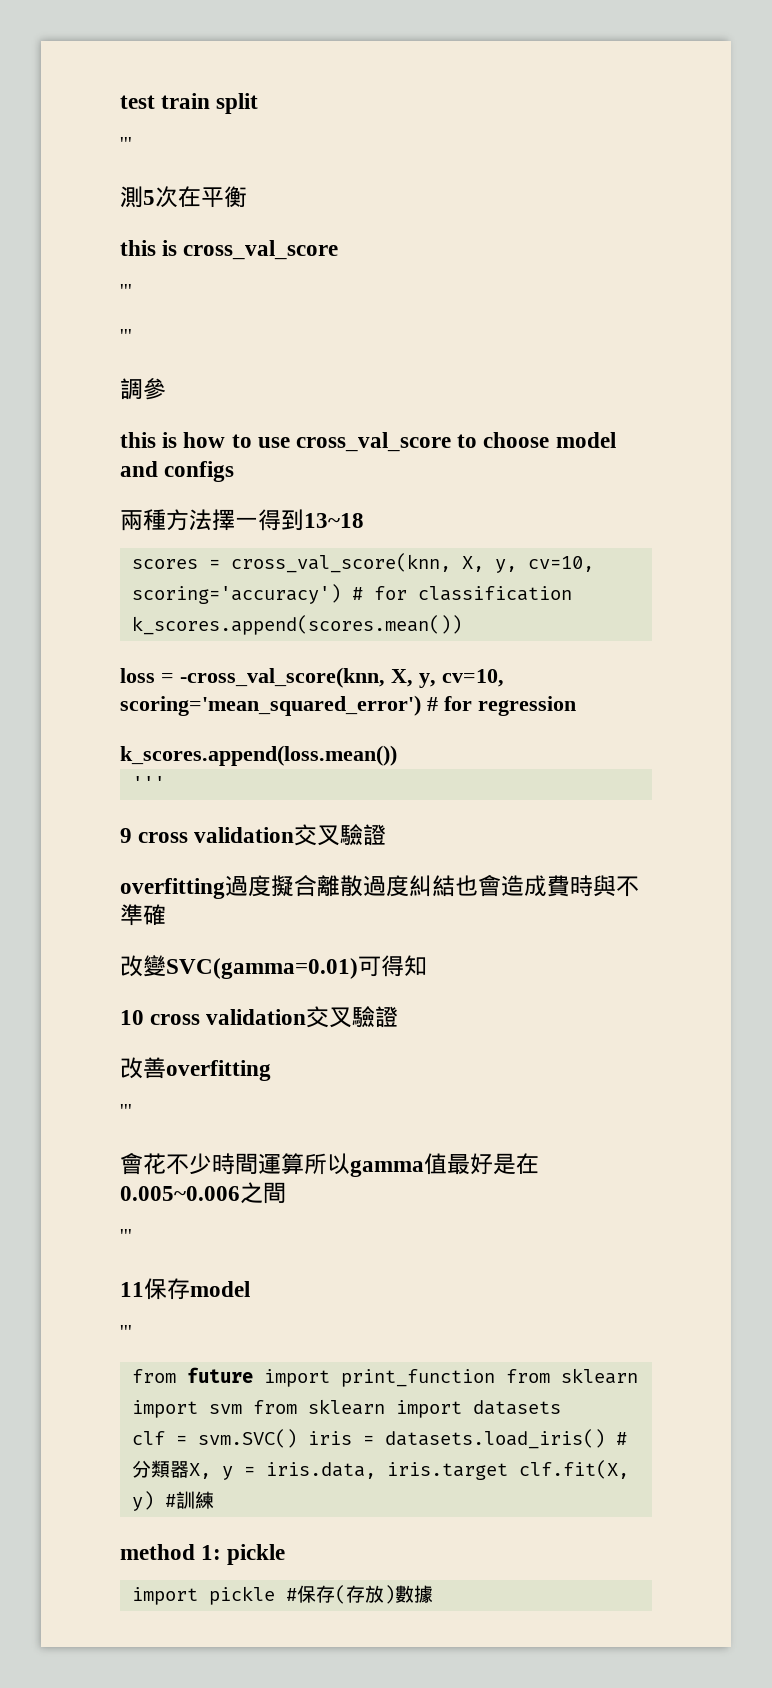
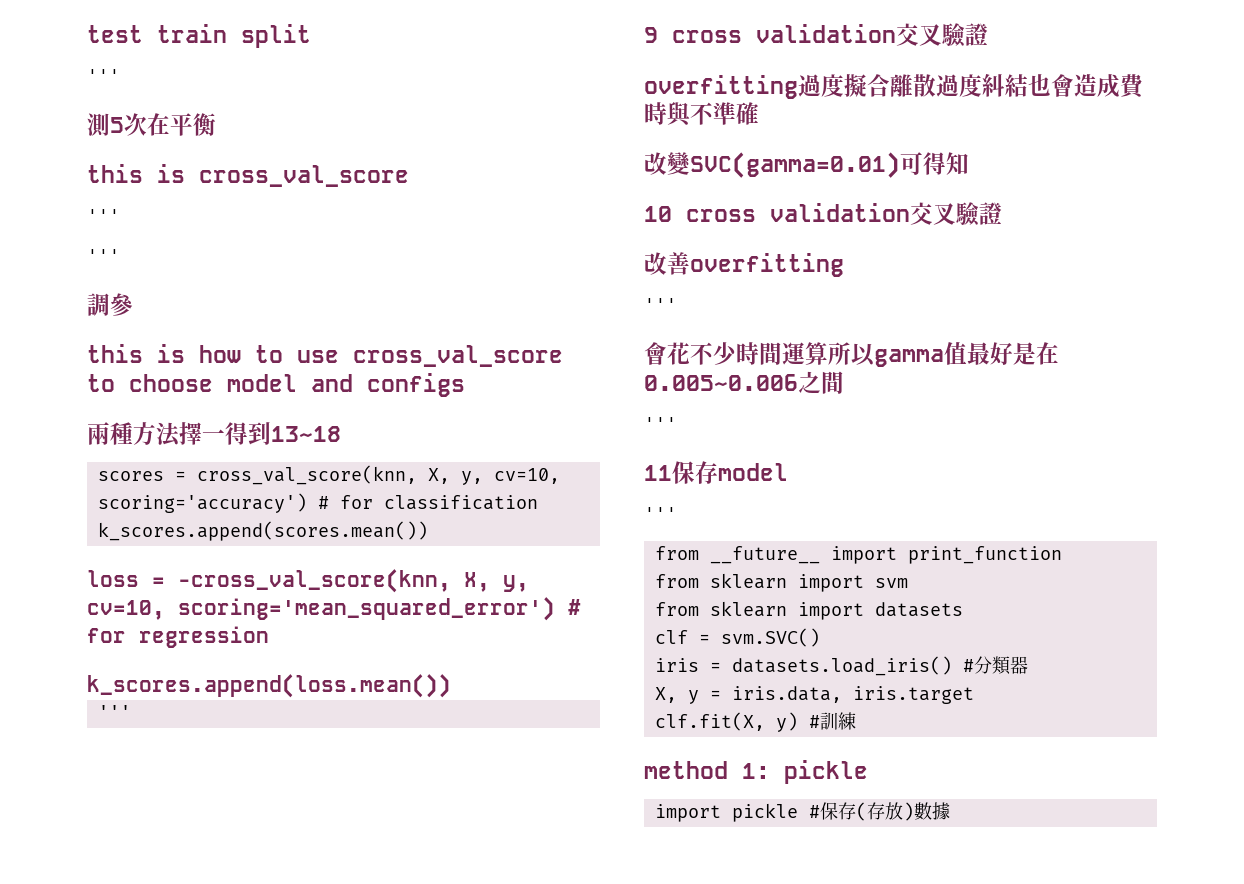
[187,1367,253,1383] future -> [709,546,820,564] __future__
(495, 1378) none -> (1062, 555) //
(242, 1409) none -> (908, 583) //
(297, 1438) none -> (820, 637) //
(189, 1469) none -> (1028, 665) //
(508, 1471) none -> (974, 695) //

